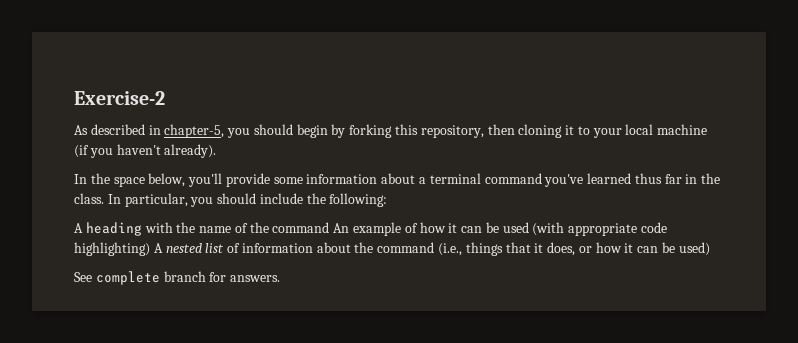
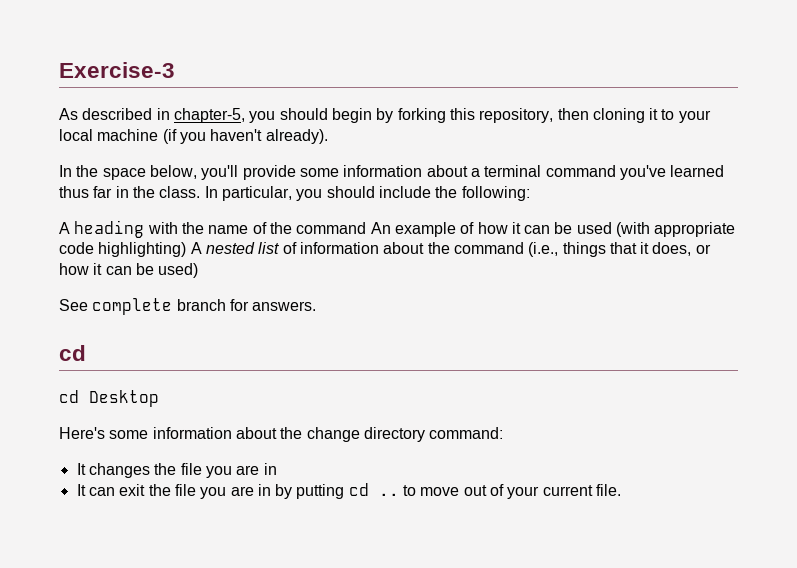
[74,91,165,105] Exercise-2 -> [59,62,175,78] Exercise-3
(281, 278) none -> [59,345,86,361] [59,390,159,407] [59,427,504,442] [76,463,277,478] [76,483,622,499] // cd // cd Desktop // Here's some information about the change directory command: // It changes the file you are in // It can exit the file you are in by putting cd .. to move out of your current file.

